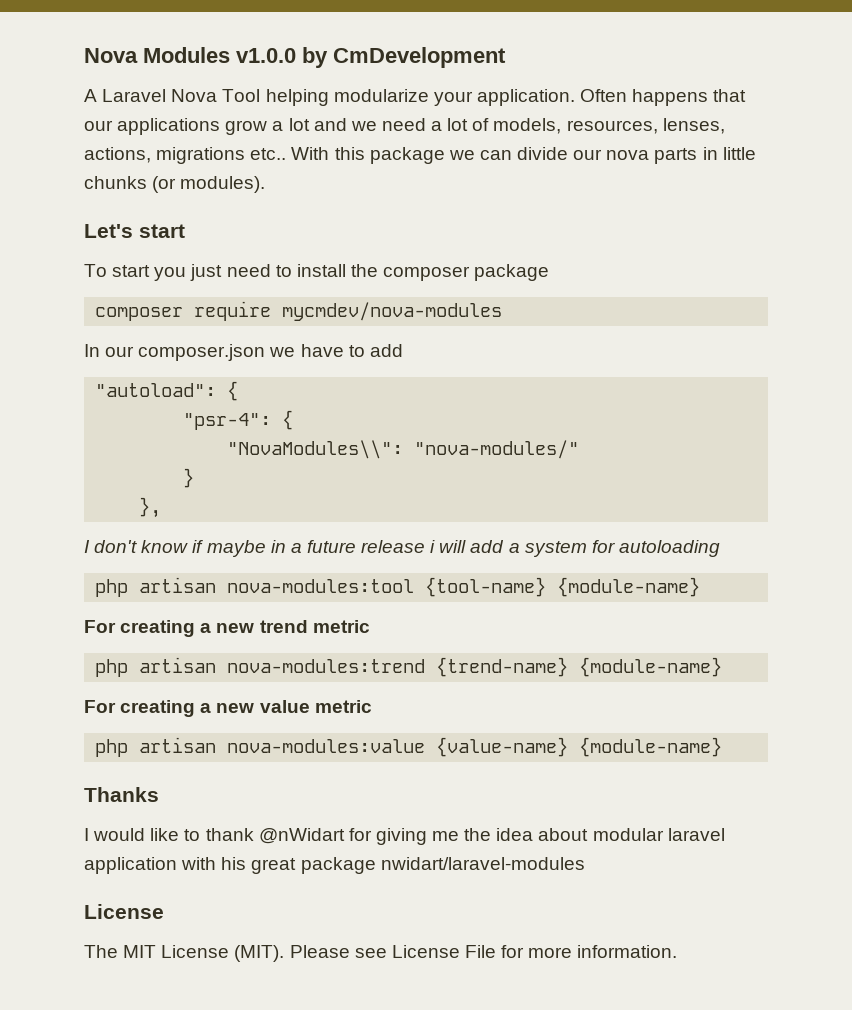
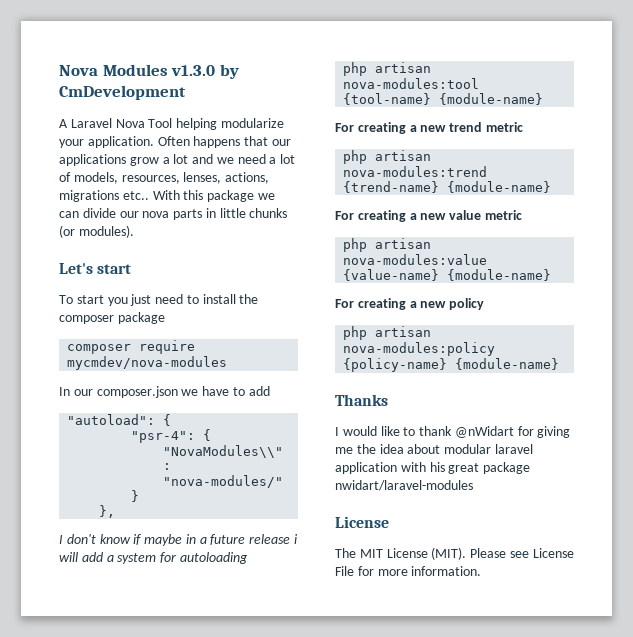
[236,48,296,63] v1.0.0 -> [171,65,216,76] v1.3.0
(723, 747) none -> [335,298,485,310] [343,326,432,340] [343,342,496,356] [343,358,560,372] // For creating a new policy // php artisan nova-modules:policy {policy-name} {module-name}

